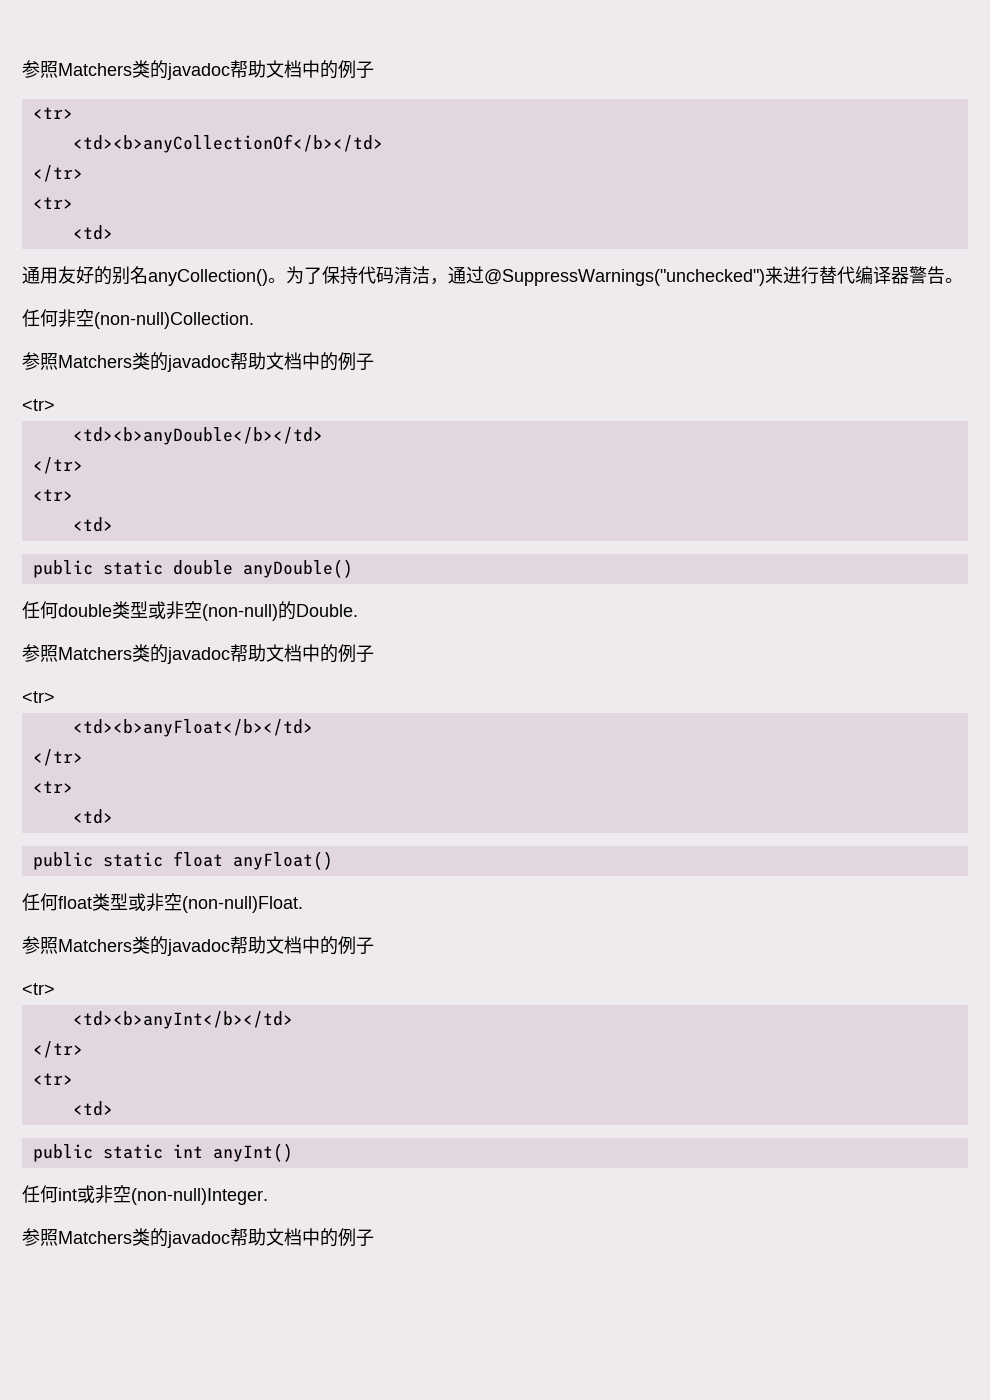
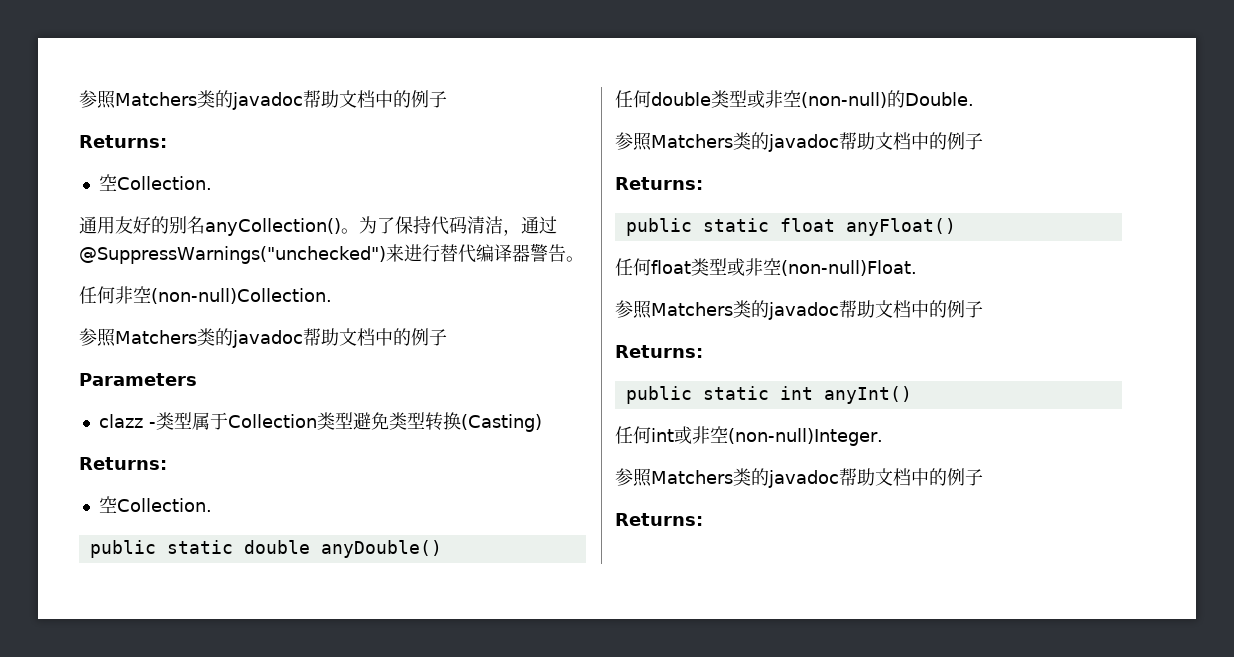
[22,60,374,80] [32,107,73,119] [72,134,383,153] [32,165,83,182] [32,197,73,209] [72,225,113,240] 参照Matchers类的javadoc帮助文档中的例子 // <tr> // <td><b>anyCollectionOf</b></td> // </tr> // <tr> // <td> -> [79,90,447,110] [79,135,167,148] [98,174,212,191] 参照Matchers类的javadoc帮助文档中的例子 // Returns: // 空Collection.
[22,399,55,411] [72,427,323,445] [32,457,83,474] [32,489,73,501] [72,517,113,532] <tr> // <td><b>anyDouble</b></td> // </tr> // <tr> // <td> -> [79,373,197,386] [98,412,542,432] [79,457,167,470] [98,496,212,513] Parameters // clazz -类型属于Collection类型避免类型转换(Casting) // Returns: // 空Collection.
[22,691,55,703] [72,719,313,737] [32,749,83,766] [32,781,73,793] [72,809,113,824] <tr> // <td><b>anyFloat</b></td> // </tr> // <tr> // <td> -> [615,177,703,190] Returns:
[22,983,55,995] [72,1011,293,1029] [32,1041,83,1058] [32,1073,73,1085] [72,1101,113,1116] <tr> // <td><b>anyInt</b></td> // </tr> // <tr> // <td> -> [615,345,703,358] Returns:
(374, 1238) none -> [615,513,703,526] // Returns:

